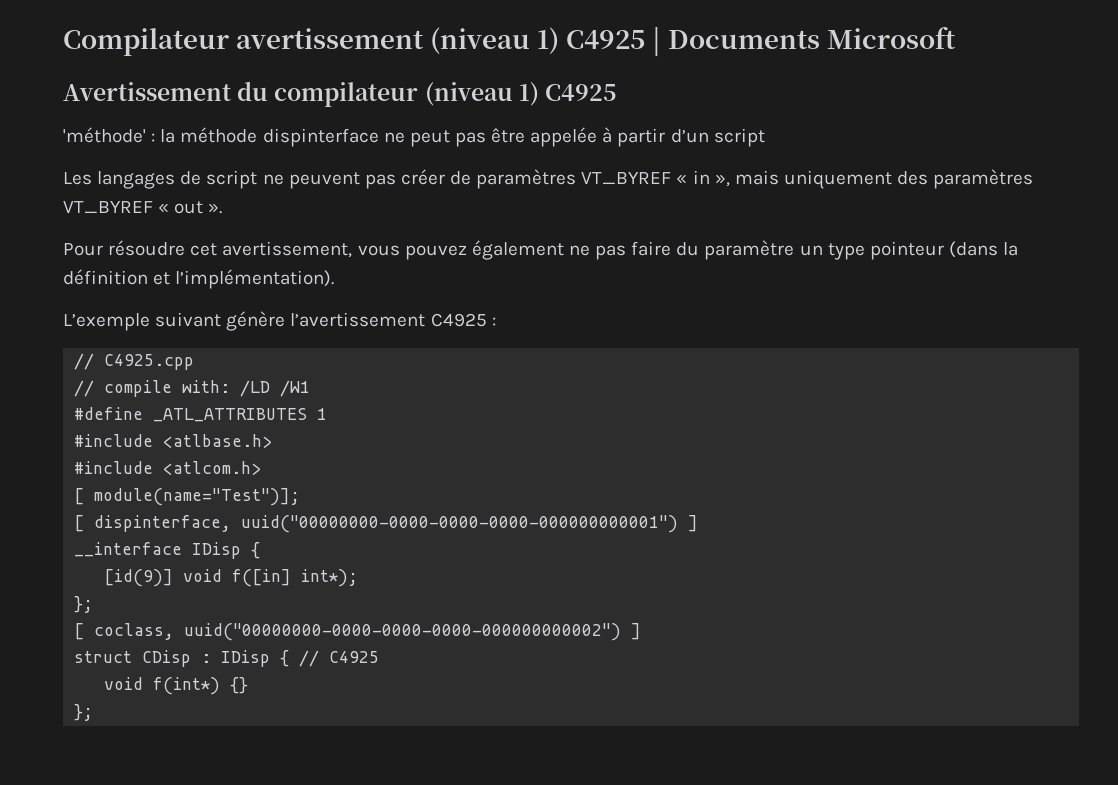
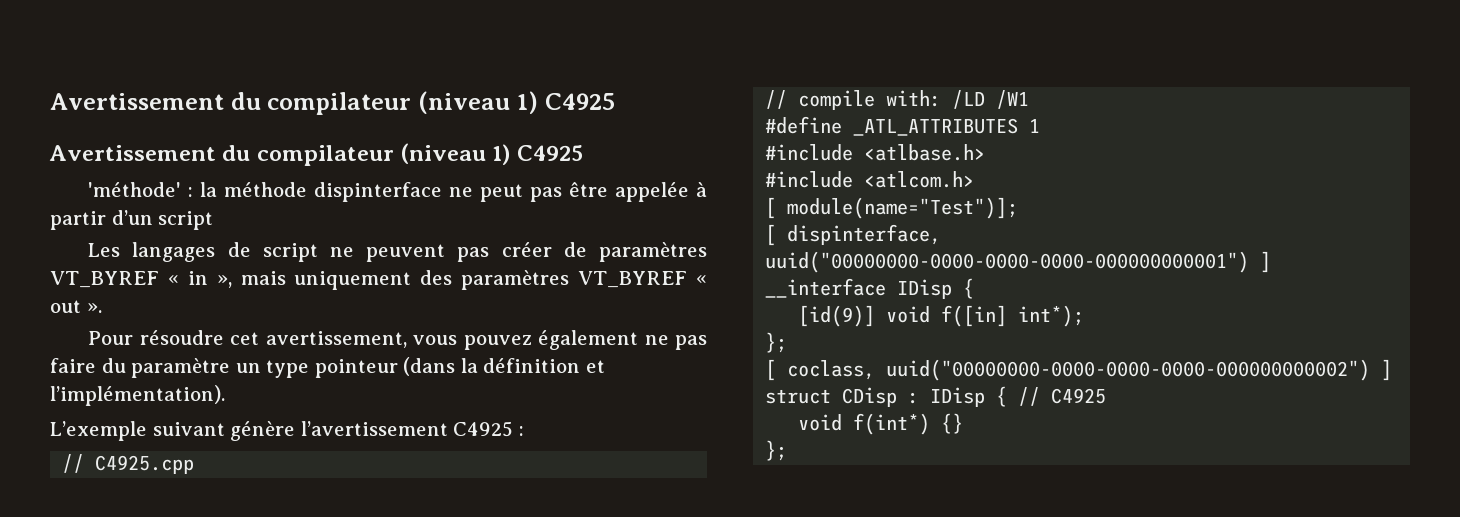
[63,27,957,57] Compilateur avertissement (niveau 1) C4925 | Documents Microsoft -> [50,91,615,115] Avertissement du compilateur (niveau 1) C4925

